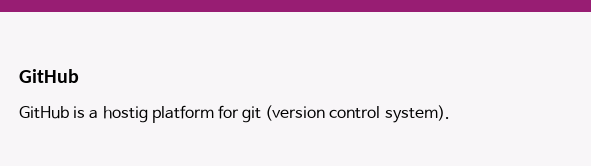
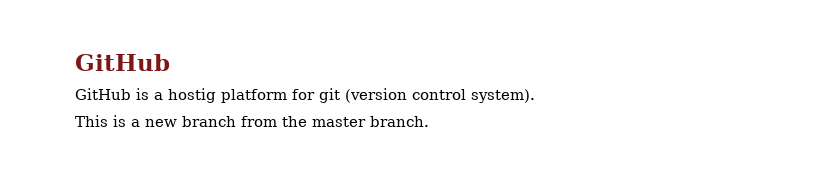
(450, 114) none -> [75,115,429,127] // This is a new branch from the master branch.

